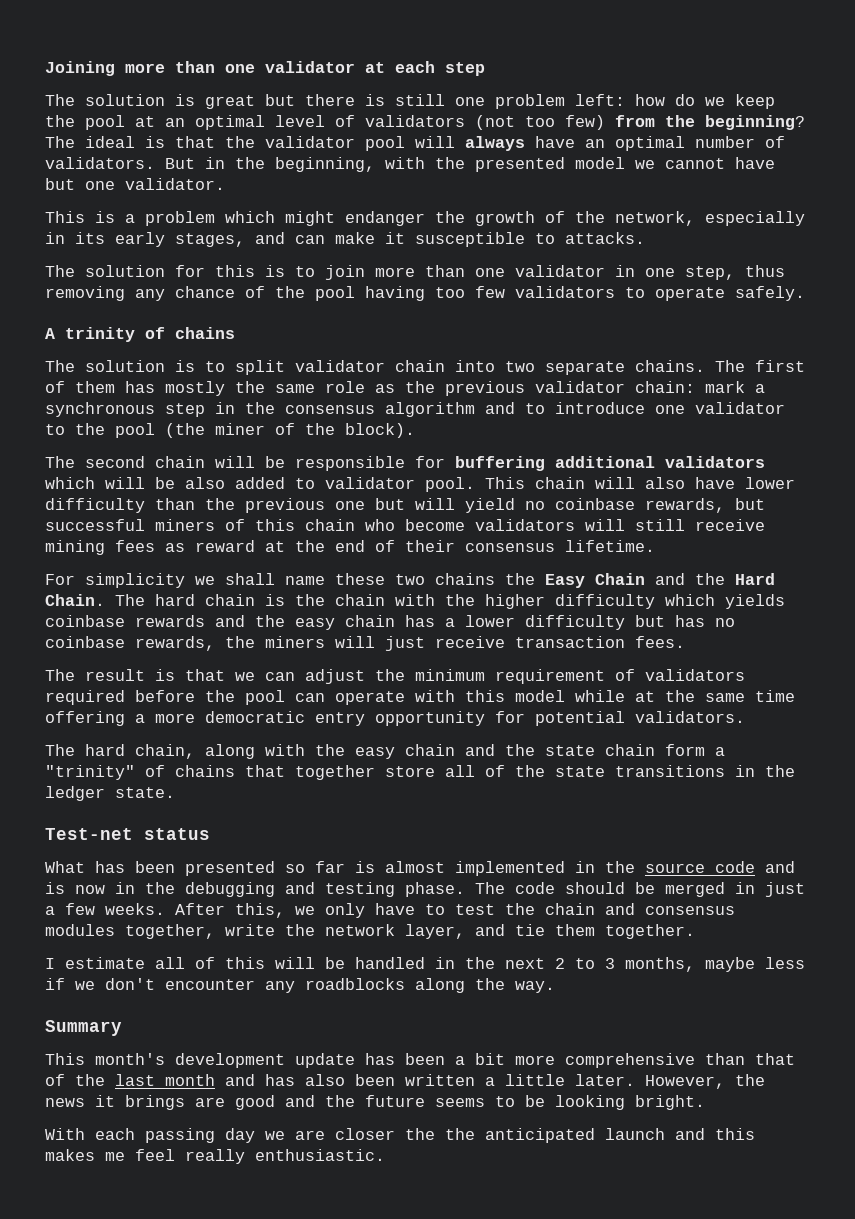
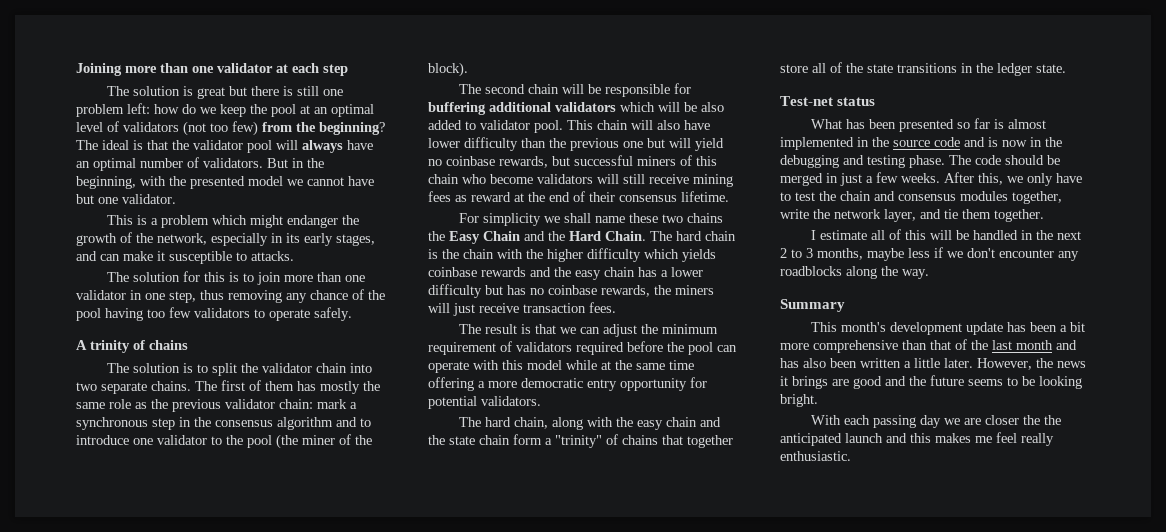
(285, 367) none -> [240,363,258,373] the

